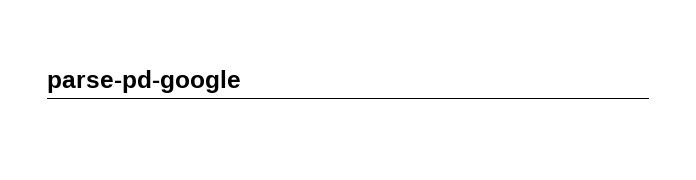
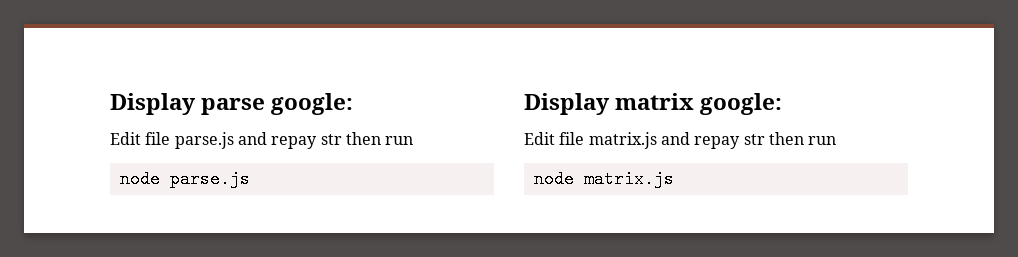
[47,70,241,93] parse-pd-google -> [110,93,354,115] [110,132,414,149] [119,170,250,188] [524,93,783,115] [524,132,837,149] [533,170,674,188] Display parse google: // Edit file parse.js and repay str then run // node parse.js // Display matrix google: // Edit file matrix.js and repay str then run // node matrix.js

